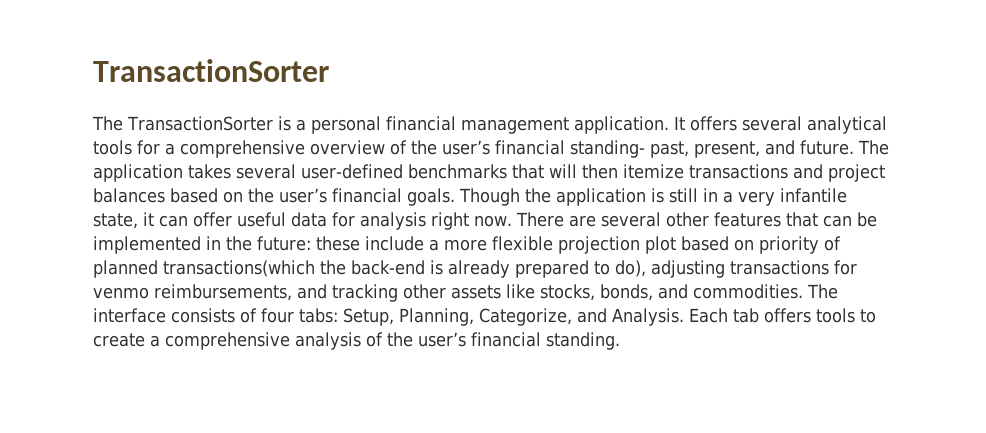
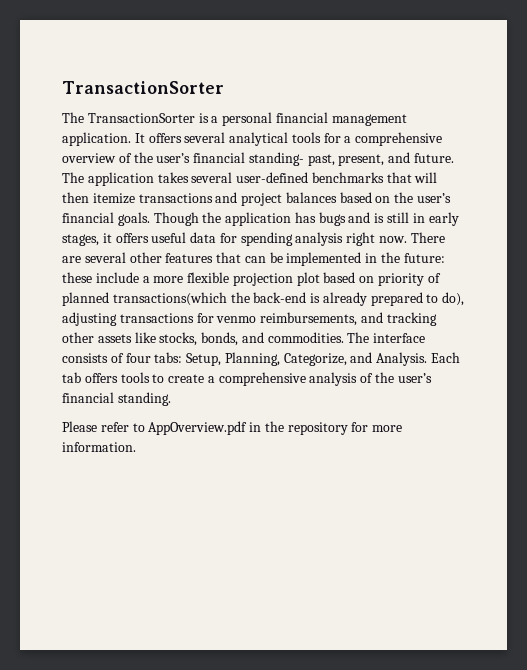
[651,188,847,206] [93,212,232,229] is still in a very infantile state, it can offer -> [294,212,459,226] [62,233,149,246] has bugs and is still in early stages, it offers
(355, 219) none -> [240,232,293,246] spending
(620, 341) none -> [62,421,403,435] [62,442,136,452] // Please refer to AppOverview.pdf in the repository for more information.

